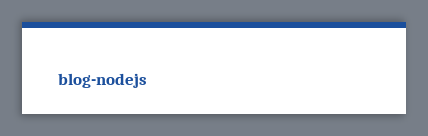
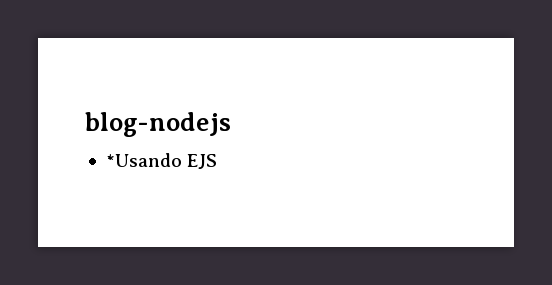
(147, 80) none -> [105,153,218,169] // *Usando EJS

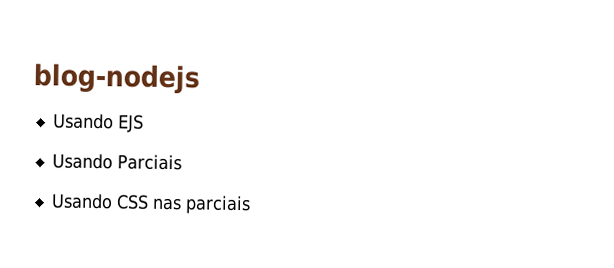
[105,153,182,167] *Usando -> [52,113,114,130] Usando
(218, 161) none -> [51,153,182,171] [50,193,251,215] // Usando Parciais // Usando CSS nas parciais

